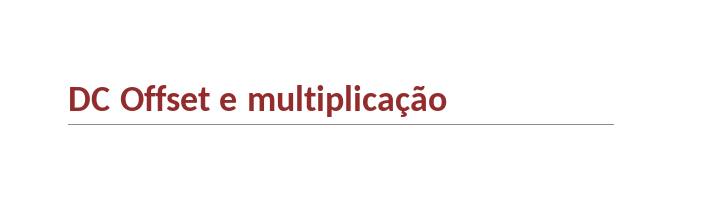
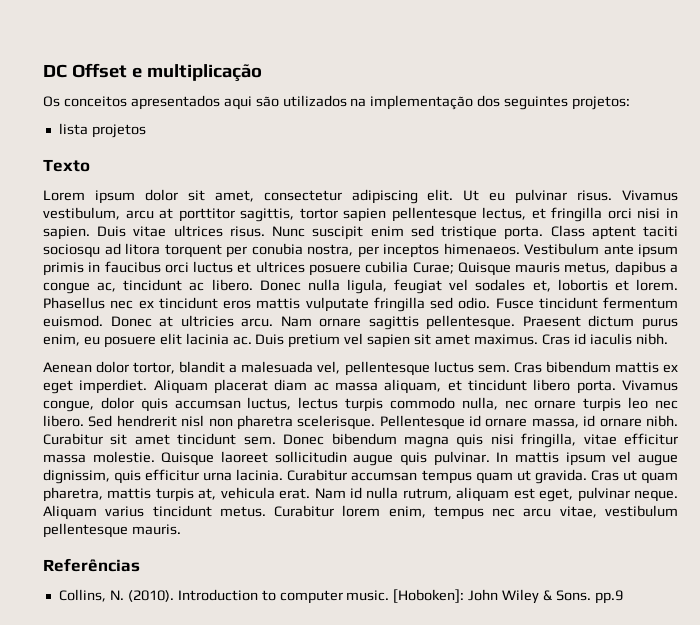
(448, 101) none -> [43,95,631,110] [58,123,146,138] [43,159,90,172] [43,189,678,204] [43,207,679,222] [43,225,678,240] [43,243,678,258] [43,261,679,276] [43,279,678,294] [43,297,678,312] [43,315,678,330] [43,333,668,348] [43,361,679,376] [43,379,678,394] [43,397,678,412] [43,415,678,430] [43,433,678,448] [43,451,678,466] [43,469,679,484] [43,487,679,502] [43,505,678,520] [43,523,181,538] [43,558,140,572] [58,589,623,604] // Os conceitos apresentados aqui são utilizados na implementação dos seguintes projetos: // lista projetos // Texto // Lorem ipsum dolor sit amet, consectetur adipiscing elit. Ut eu pulvinar risus. Vivamus vestibulum, arcu at porttitor sagittis, tortor sapien pellentesque lectus, et fringilla orci nisi in sapien. Duis vitae ultrices risus. Nunc suscipit enim sed tristique porta. Class aptent taciti sociosqu ad litora torquent per conubia nostra, per inceptos himenaeos. Vestibulum ante ipsum primis in faucibus orci luctus et ultrices posuere cubilia Curae; Quisque mauris metus, dapibus a congue ac, tincidunt ac libero. Donec nulla ligula, feugiat vel sodales et, lobortis et lorem. Phasellus nec ex tincidunt eros mattis vulputate fringilla sed odio. Fusce tincidunt fermentum euismod. Donec at ultricies arcu. Nam ornare sagittis pellentesque. Praesent dictum purus enim, eu posuere elit lacinia ac. Duis pretium vel sapien sit amet maximus. Cras id iaculis nibh. // Aenean dolor tortor, blandit a malesuada vel, pellentesque luctus sem. Cras bibendum mattis ex eget imperdiet. Aliquam placerat diam ac massa aliquam, et tincidunt libero porta. Vivamus congue, dolor quis accumsan luctus, lectus turpis commodo nulla, nec ornare turpis leo nec libero. Sed hendrerit nisl non pharetra scelerisque. Pellentesque id ornare massa, id ornare nibh. Curabitur sit amet tincidunt sem. Donec bibendum magna quis nisi fringilla, vitae efficitur massa molestie. Quisque laoreet sollicitudin augue quis pulvinar. In mattis ipsum vel augue dignissim, quis efficitur urna lacinia. Curabitur accumsan tempus quam ut gravida. Cras ut quam pharetra, mattis turpis at, vehicula erat. Nam id nulla rutrum, aliquam est eget, pulvinar neque. Aliquam varius tincidunt metus. Curabitur lorem enim, tempus nec arcu vitae, vestibulum pellentesque mauris. // Referências // Collins, N. (2010). Introduction to computer music. [Hoboken]: John Wiley & Sons. pp.9

